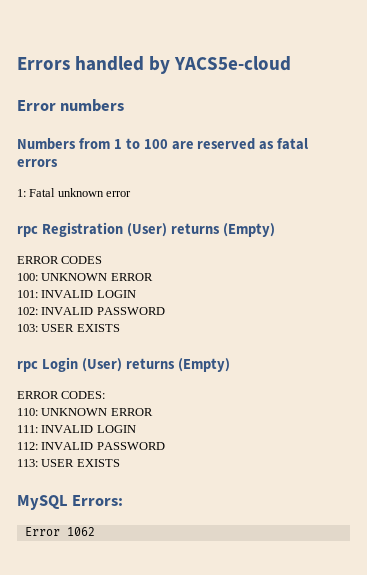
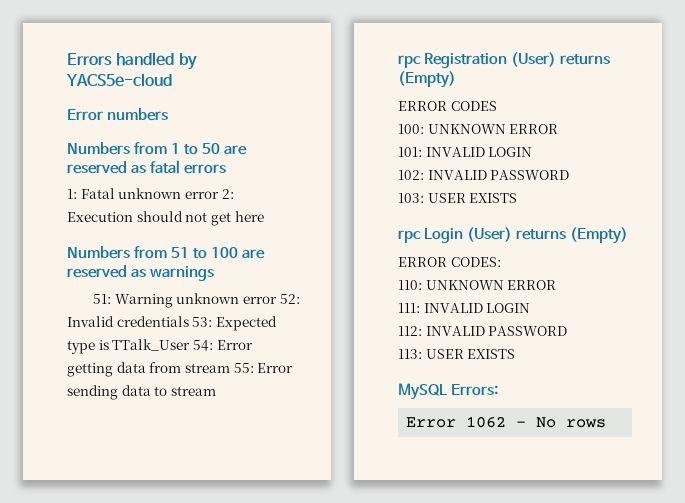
[143,139,168,149] 100 -> [201,143,220,154] 50
(132, 194) none -> [221,189,234,199] [67,211,264,226] [67,246,265,259] [67,265,214,281] [92,293,300,308] [67,316,277,331] [67,339,253,354] [67,362,294,377] [67,385,216,400] 2: Execution should not get here // Numbers from 51 to 100 are reserved as warnings // 51: Warning unknown error 52: Invalid credentials 53: Expected type is TTalk_User 54: Error getting data from stream 55: Error sending data to stream
(95, 531) none -> [516,417,607,428] - No rows

